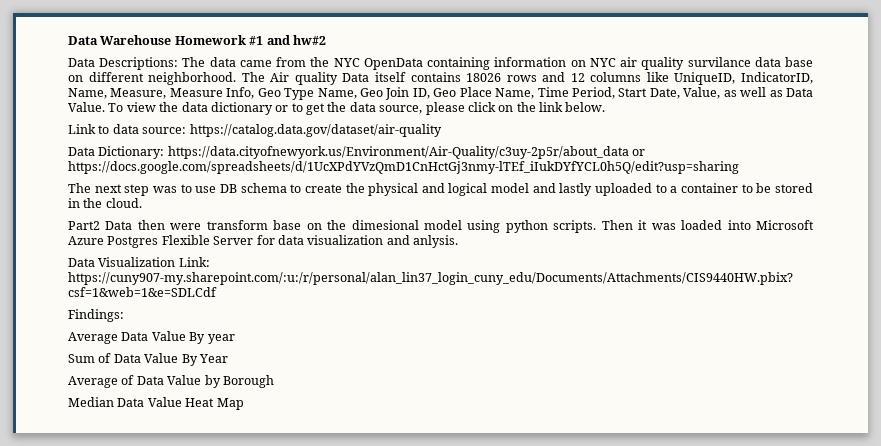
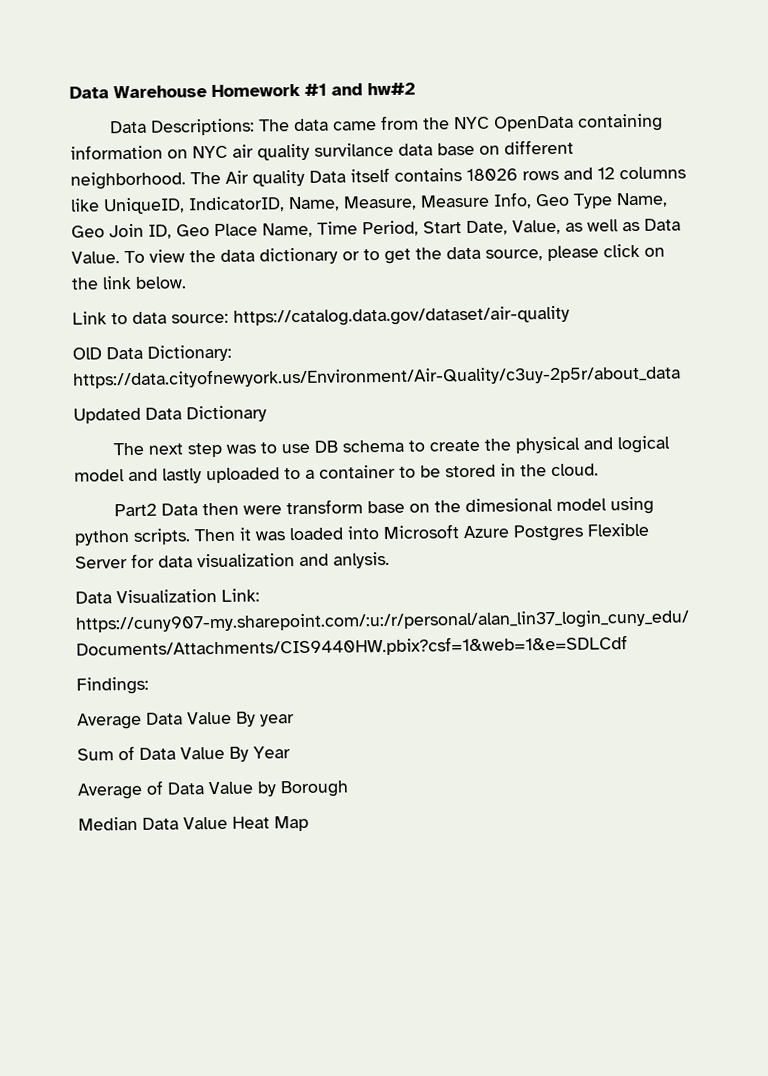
(442, 130) none -> [72,347,102,360] OlD
[632,149,646,156] [68,161,739,174] or https://docs.google.com/spreadsheets/d/1UcXPdYVzQmD1CnHctGj3nmy-lTEf_iIukDYfYCL0h5Q/edit?usp=sharing -> [73,405,267,424] // Updated Data Dictionary

